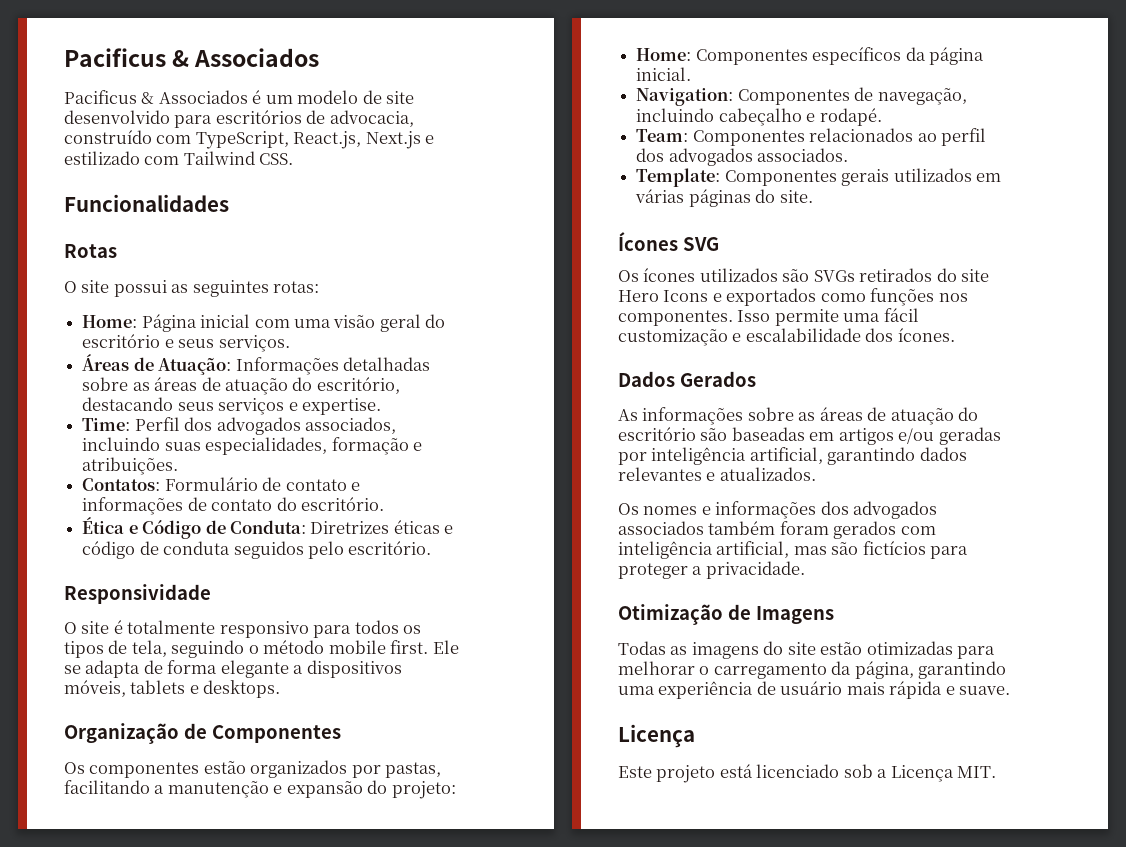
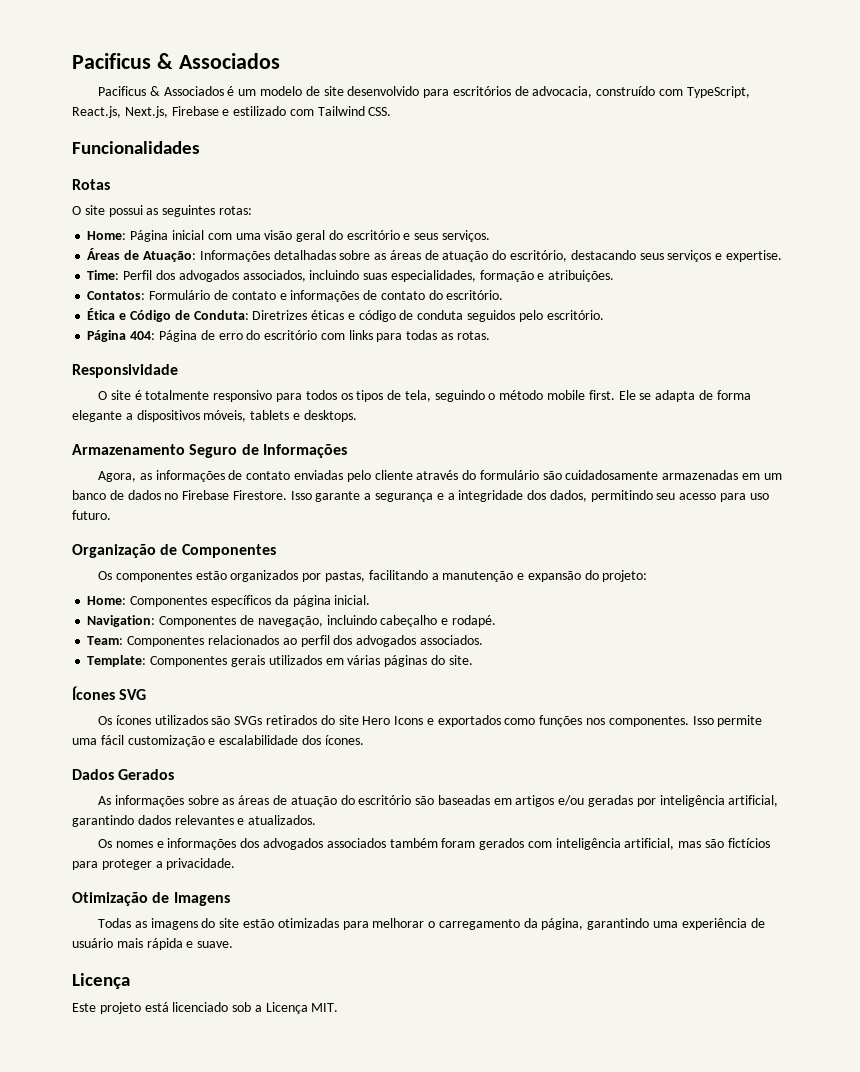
[365,131,421,149] Next.js -> [124,106,219,118] Next.js, Firebase
(432, 548) none -> [87,330,490,342] // Página 404: Página de erro do escritório com links para todas as rotas.
(281, 689) none -> [72,444,347,458] [98,470,782,482] [72,490,769,502] [72,510,111,520] // Armazenamento Seguro de Informações // Agora, as informações de contato enviadas pelo cliente através do formulário são cuidadosamente armazenadas em um banco de dados no Firebase Firestore. Isso garante a segurança e a integridade dos dados, permitindo seu acesso para uso futuro.

